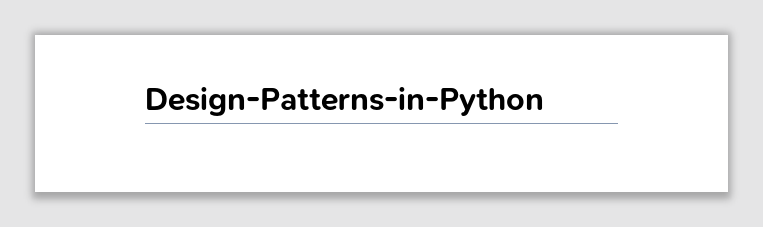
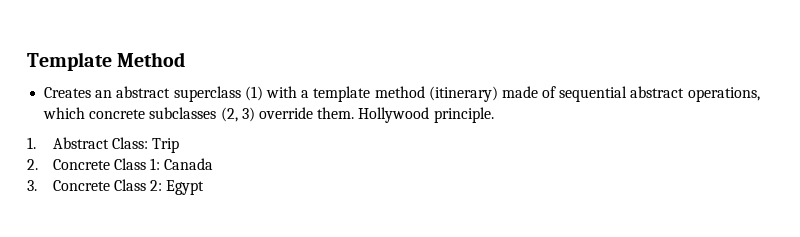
[145,87,544,116] Design-Patterns-in-Python -> [27,52,186,71] [44,86,760,102] [43,107,494,123] [27,137,180,153] [27,158,214,170] [27,179,205,195] Template Method // Creates an abstract superclass (1) with a template method (itinerary) made of sequential abstract operations, which concrete subclasses (2, 3) override them. Hollywood principle. // 1. Abstract Class: Trip // 2. Concrete Class 1: Canada // 3. Concrete Class 2: Egypt

